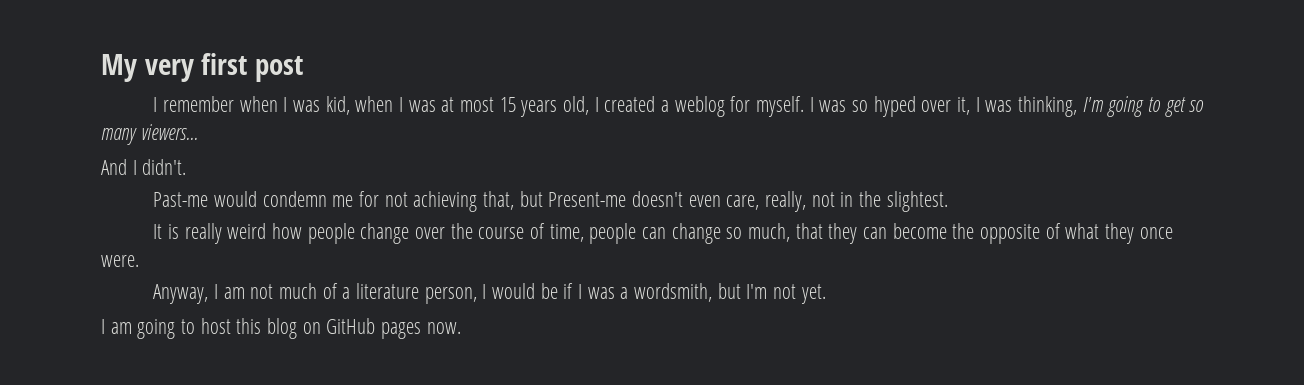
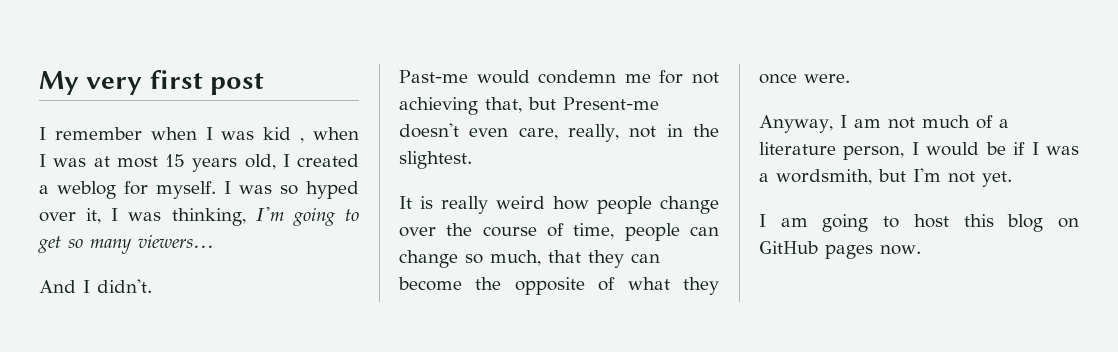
[325,96,350,115] kid, -> [263,127,305,143] kid ,

